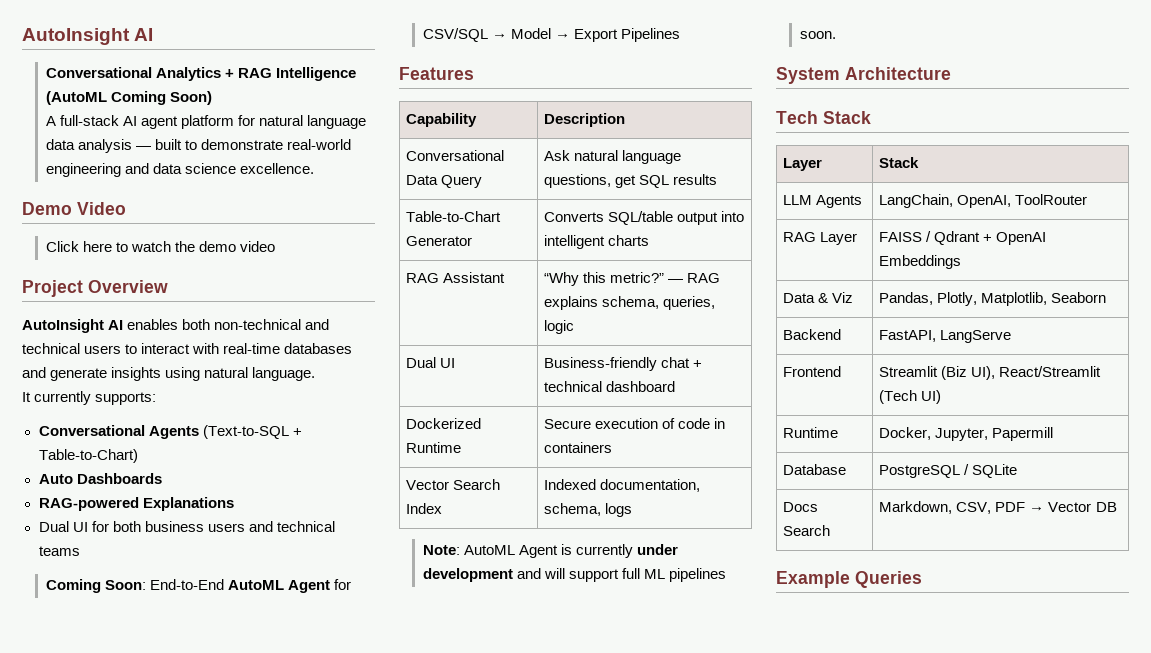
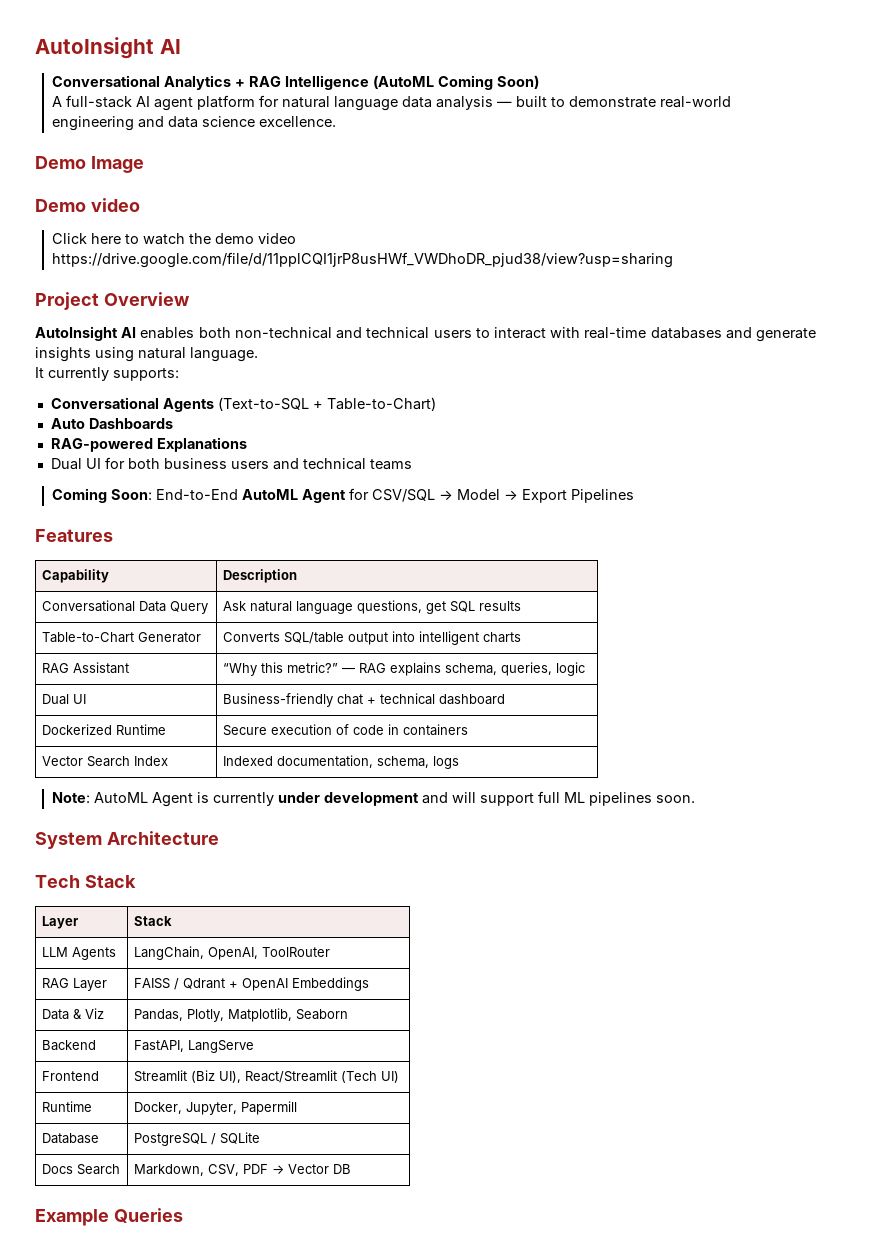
[77,202,126,215] Video -> [90,156,144,173] [35,198,140,212] Image // Demo video
(276, 246) none -> [51,252,673,268] https://drive.google.com/file/d/11pplCQI1jrP8usHWf_VWDhoDR_pjud38/view?usp=sharing

